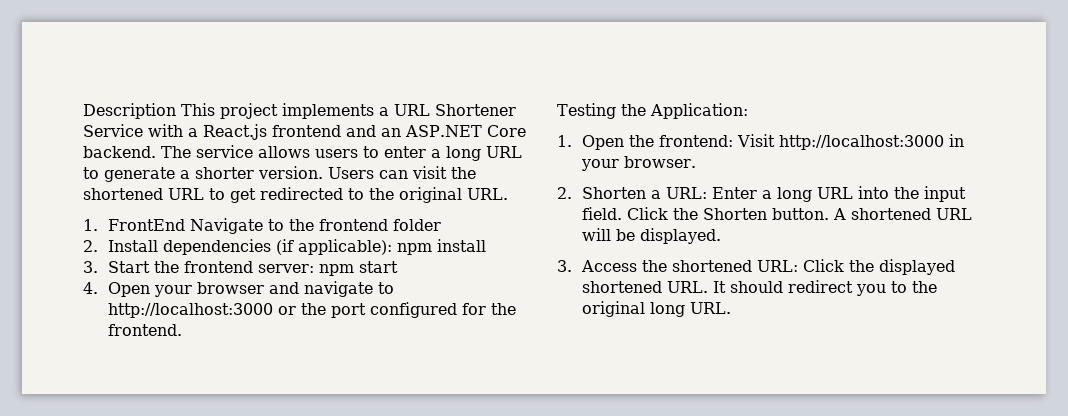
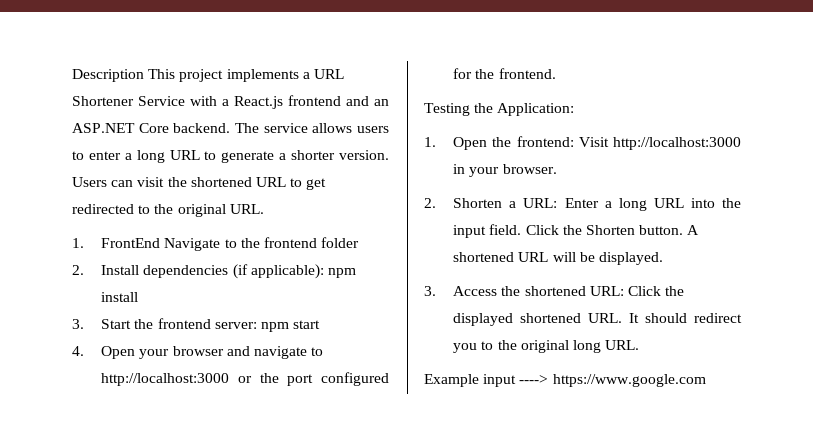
(731, 308) none -> [424,374,706,387] // Example input ----> https://www.google.com

